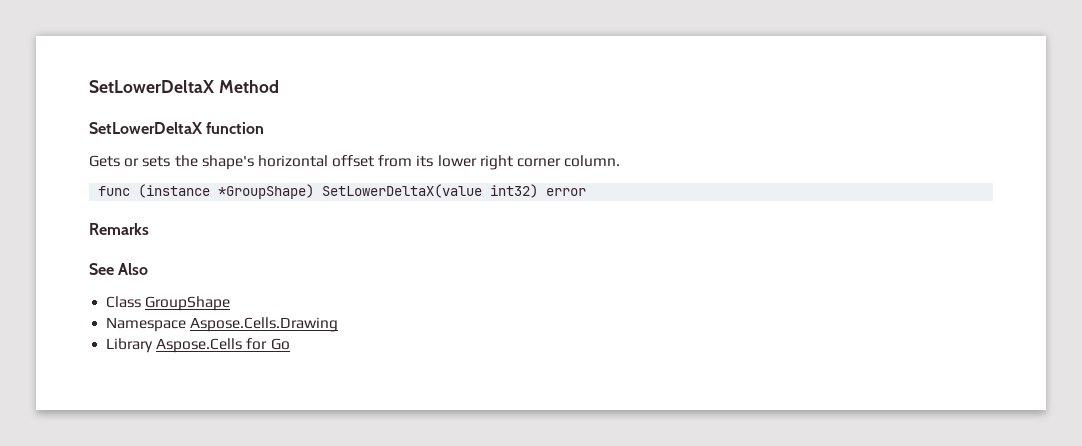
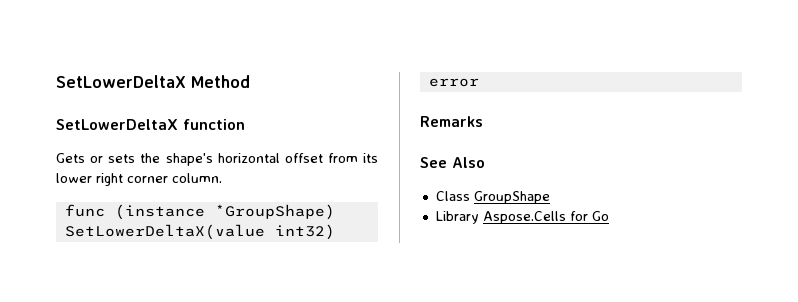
[106,317,339,332] // Namespace Aspose.Cells.Drawing -> (550, 197) none

